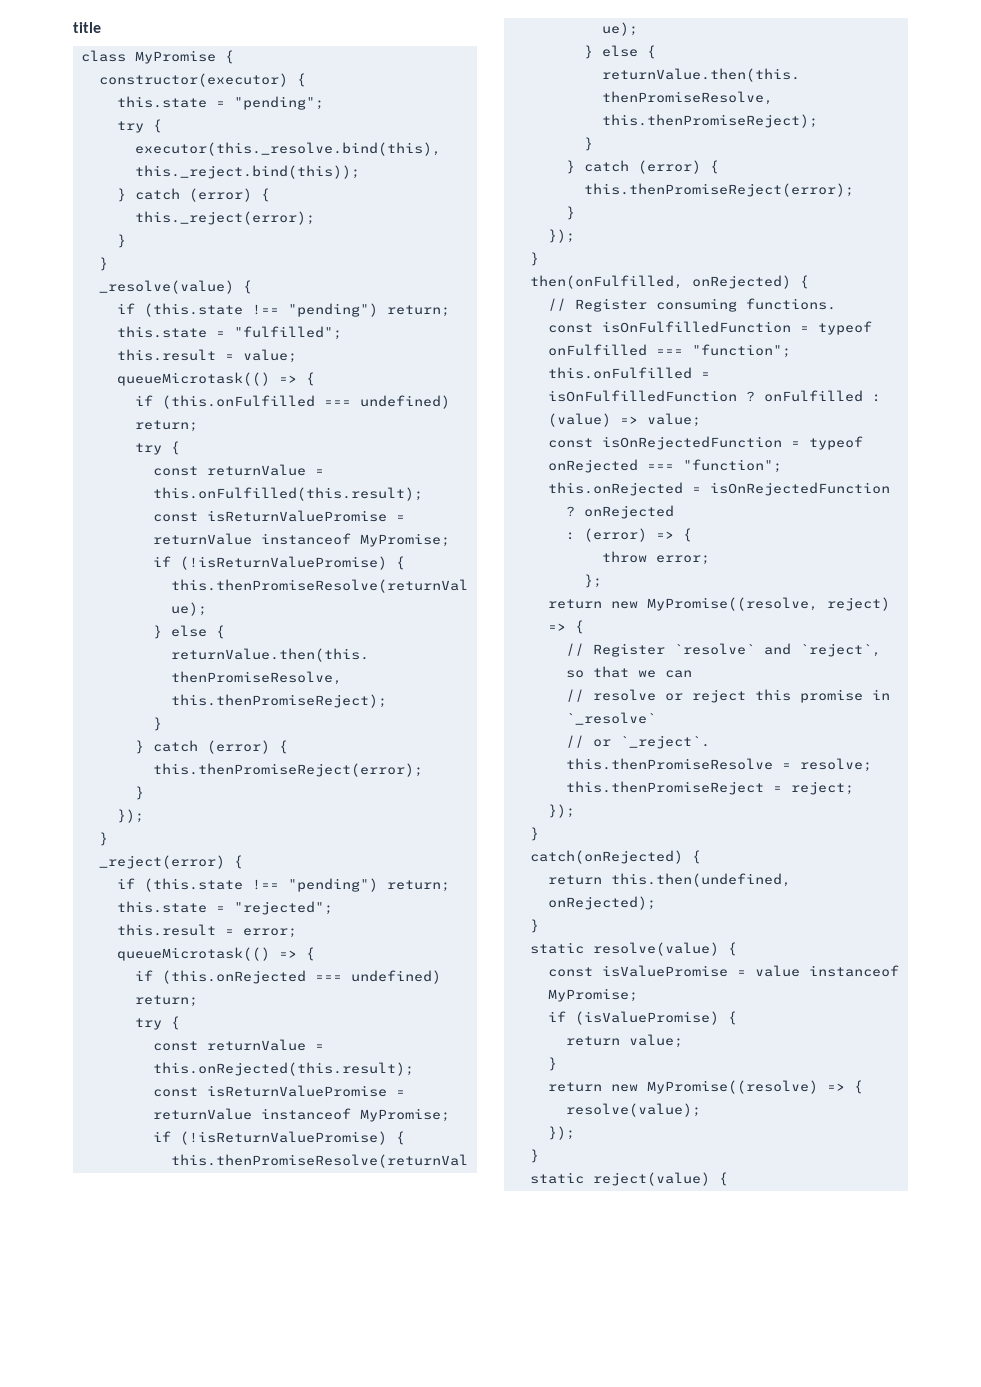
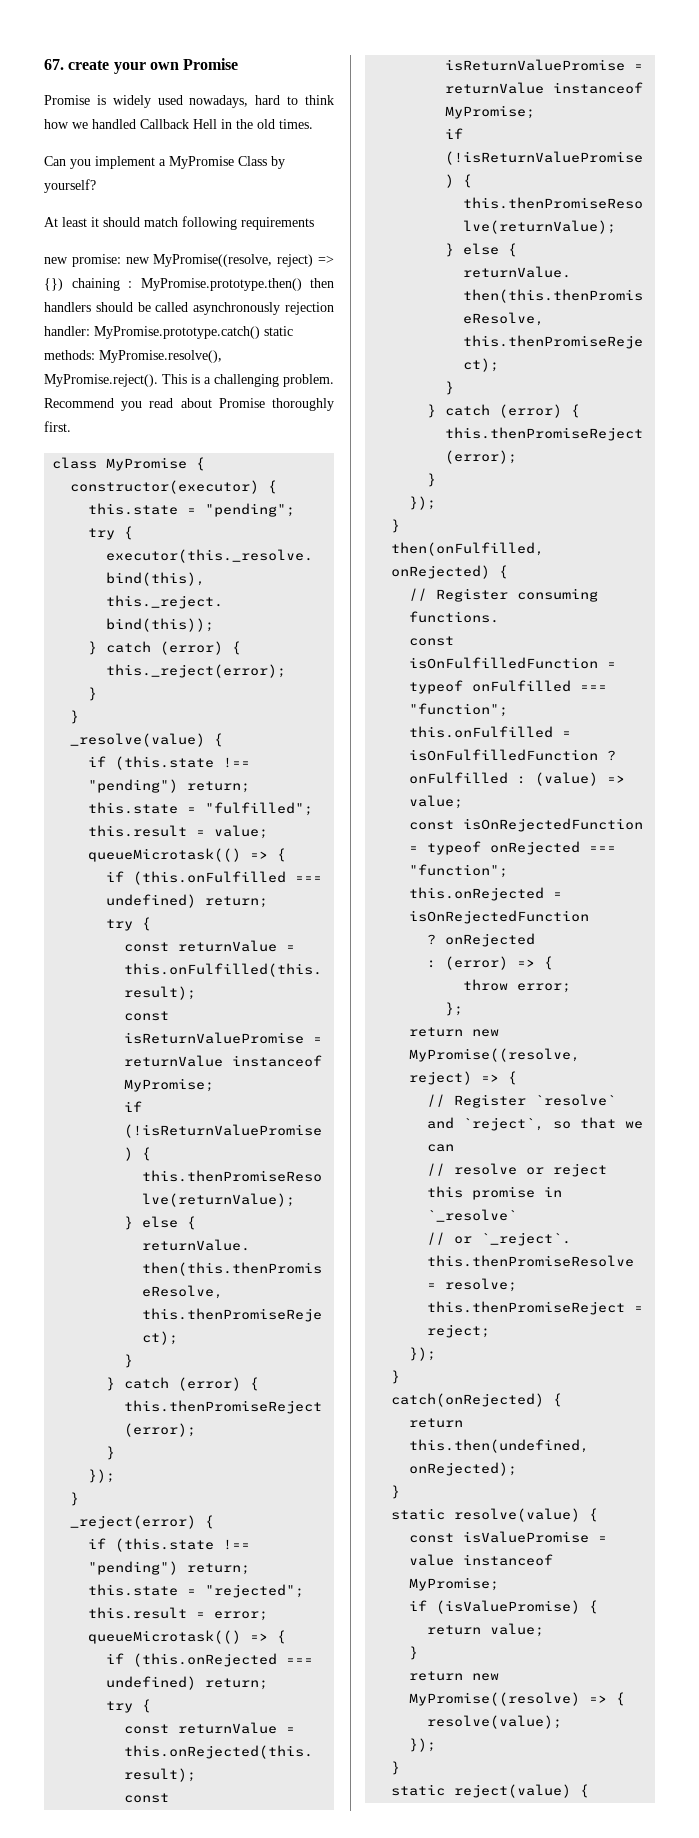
[73,22,101,33] title -> [44,58,239,74] [44,95,334,108] [44,119,313,129] [44,156,285,169] [44,179,96,193] [44,216,314,230] [44,254,334,267] [44,278,334,291] [44,302,334,315] [44,326,293,339] [44,350,222,363] [44,374,334,387] [44,398,334,411] [44,421,71,432] 67. create your own Promise // Promise is widely used nowadays, hard to think how we handled Callback Hell in the old times. // Can you implement a MyPromise Class by yourself? // At least it should match following requirements // new promise: new MyPromise((resolve, reject) => {}) chaining : MyPromise.prototype.then() then handlers should be called asynchronously rejection handler: MyPromise.prototype.catch() static methods: MyPromise.resolve(), MyPromise.reject(). This is a challenging problem. Recommend you read about Promise thoroughly first.

